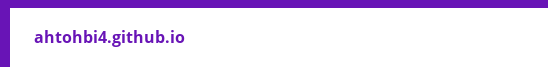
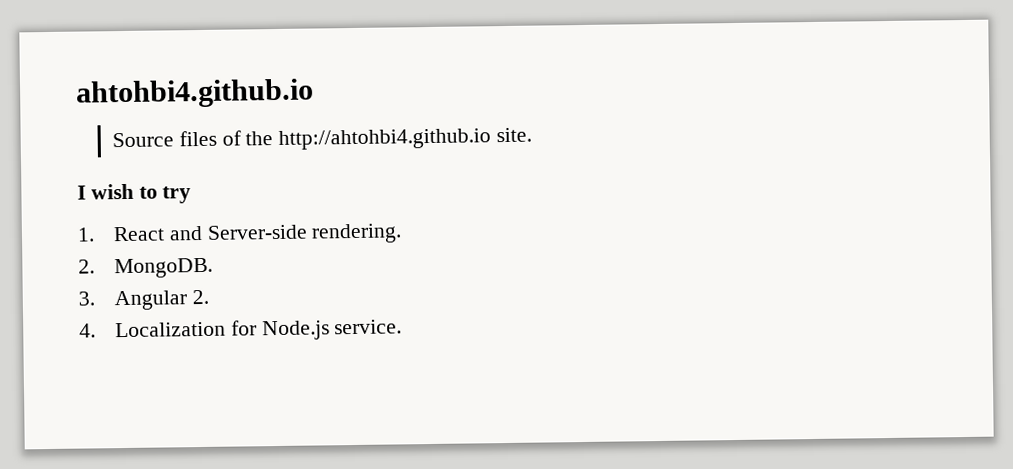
(185, 38) none -> [112,127,533,150] [77,183,192,204] [77,223,403,244] [78,257,214,279] [78,289,209,311] [79,319,403,341] // Source files of the http://ahtohbi4.github.io site. // I wish to try // 1. React and Server-side rendering. // 2. MongoDB. // 3. Angular 2. // 4. Localization for Node.js service.

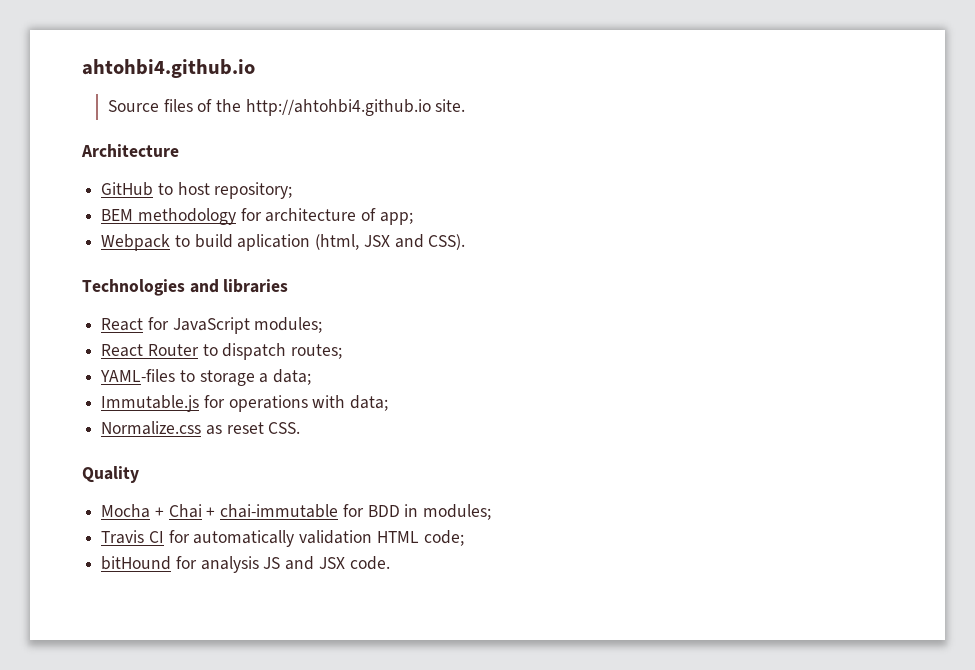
[77,183,192,204] [77,223,403,244] [78,257,214,279] [78,289,209,311] [79,319,403,341] I wish to try // 1. React and Server-side rendering. // 2. MongoDB. // 3. Angular 2. // 4. Localization for Node.js service. -> [81,144,179,157] [101,182,293,199] [101,208,413,225] [101,234,466,251] [82,279,289,296] [101,317,323,334] [101,343,343,360] [100,369,312,386] [101,395,389,412] [101,421,301,435] [82,466,139,483] [101,504,492,520] [101,530,464,547] [101,556,390,573] Architecture // GitHub to host repository; // BEM methodology for architecture of app; // Webpack to build aplication (html, JSX and CSS). // Technologies and libraries // React for JavaScript modules; // React Router to dispatch routes; // YAML-files to storage a data; // Immutable.js for operations with data; // Normalize.css as reset CSS. // Quality // Mocha + Chai + chai-immutable for BDD in modules; // Travis CI for automatically validation HTML code; // bitHound for analysis JS and JSX code.

